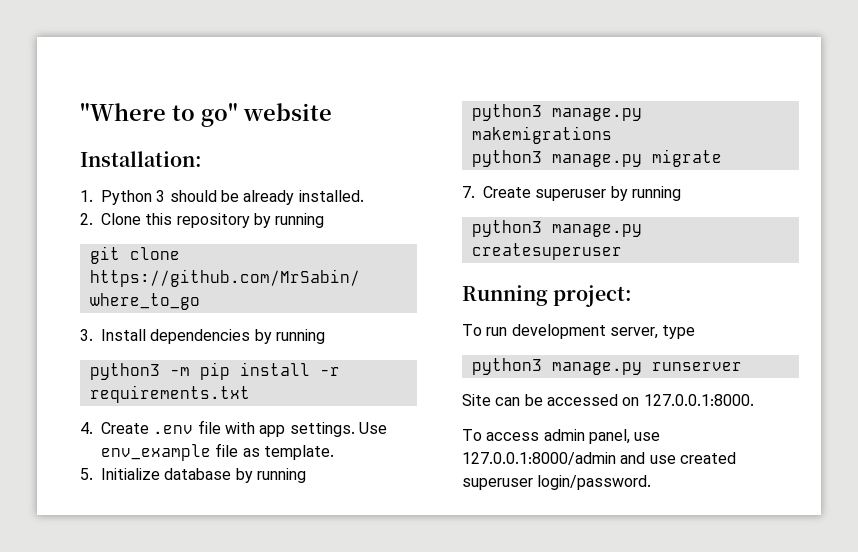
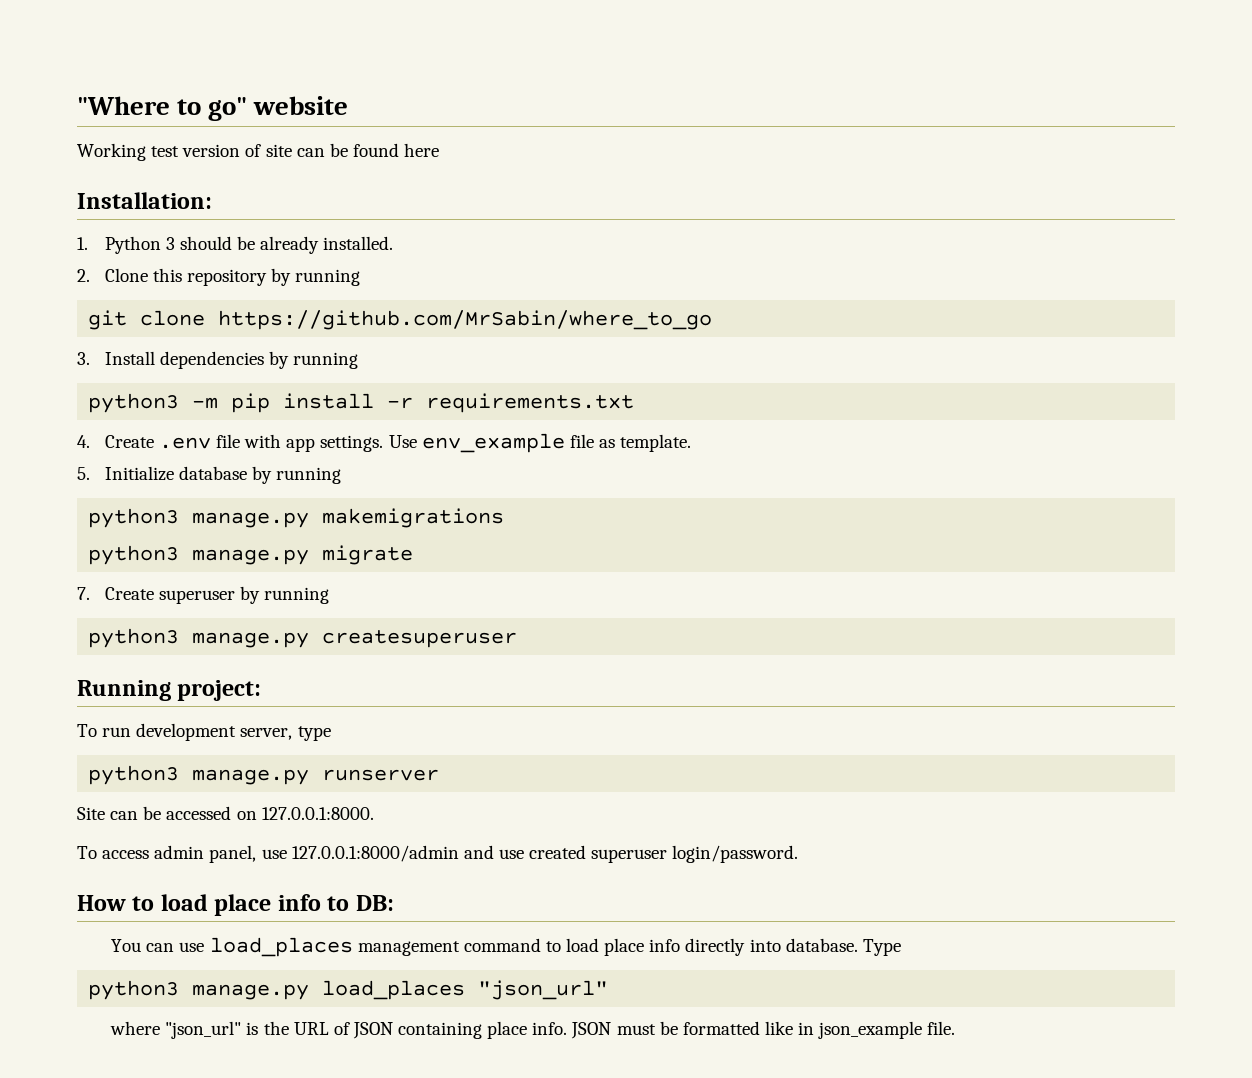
(332, 112) none -> [77,143,440,161] // Working test version of site can be found here
(652, 482) none -> [77,894,394,916] [111,937,901,957] [88,980,609,1000] [110,1021,956,1039] // How to load place info to DB: // You can use load_places management command to load place info directly into database. Type // python3 manage.py load_places "json_url" // where "json_url" is the URL of JSON containing place info. JSON must be formatted like in json_example file.

